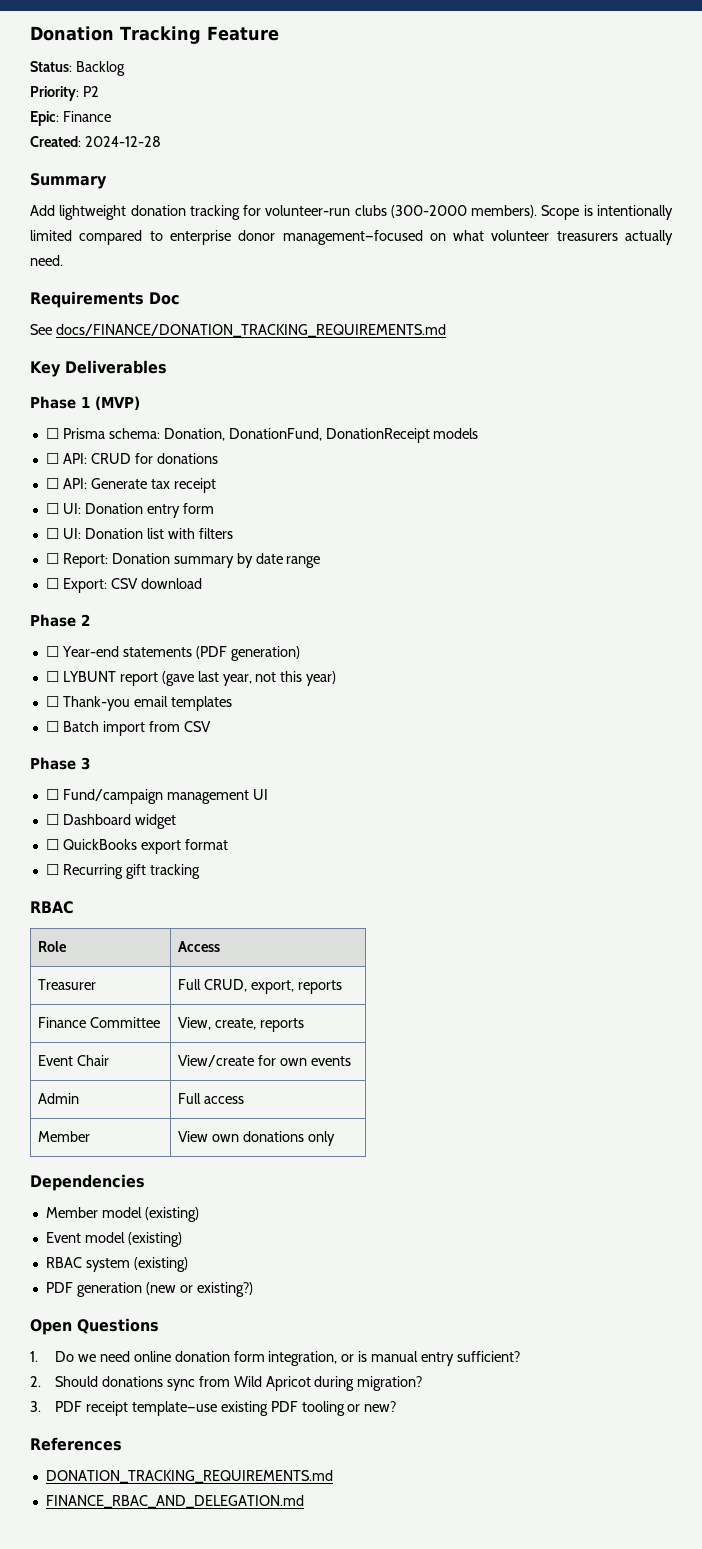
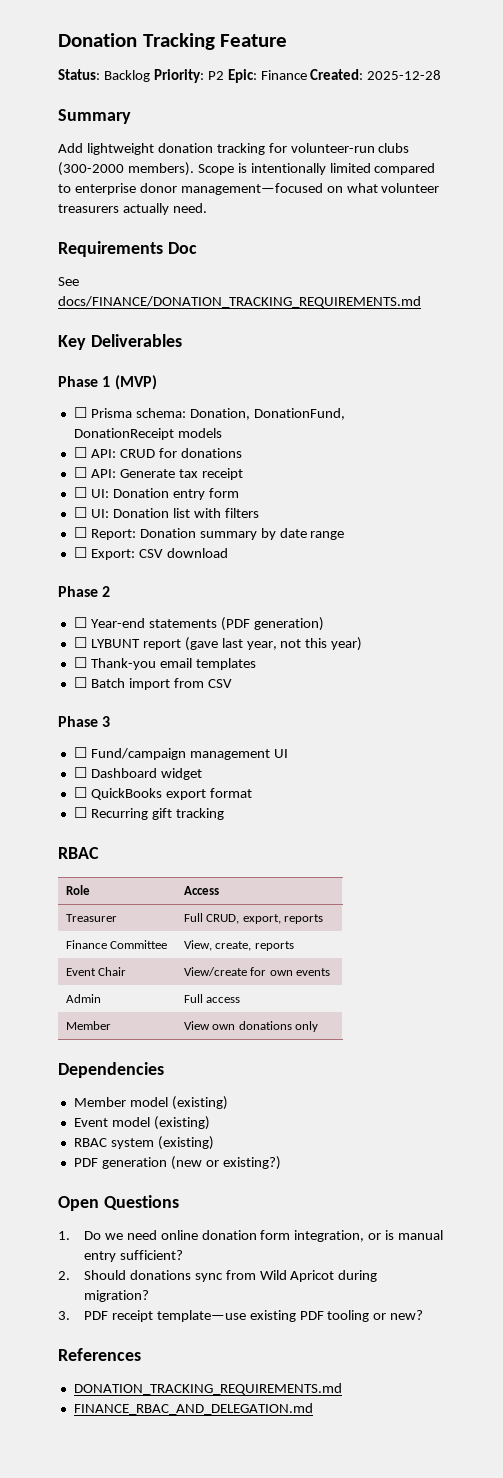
(125, 68) // -> (150, 76) none
(99, 91) // -> (224, 75) none
[30,136,161,147] // Created: 2024-12-28 -> [310,69,442,80] Created: 2025-12-28

